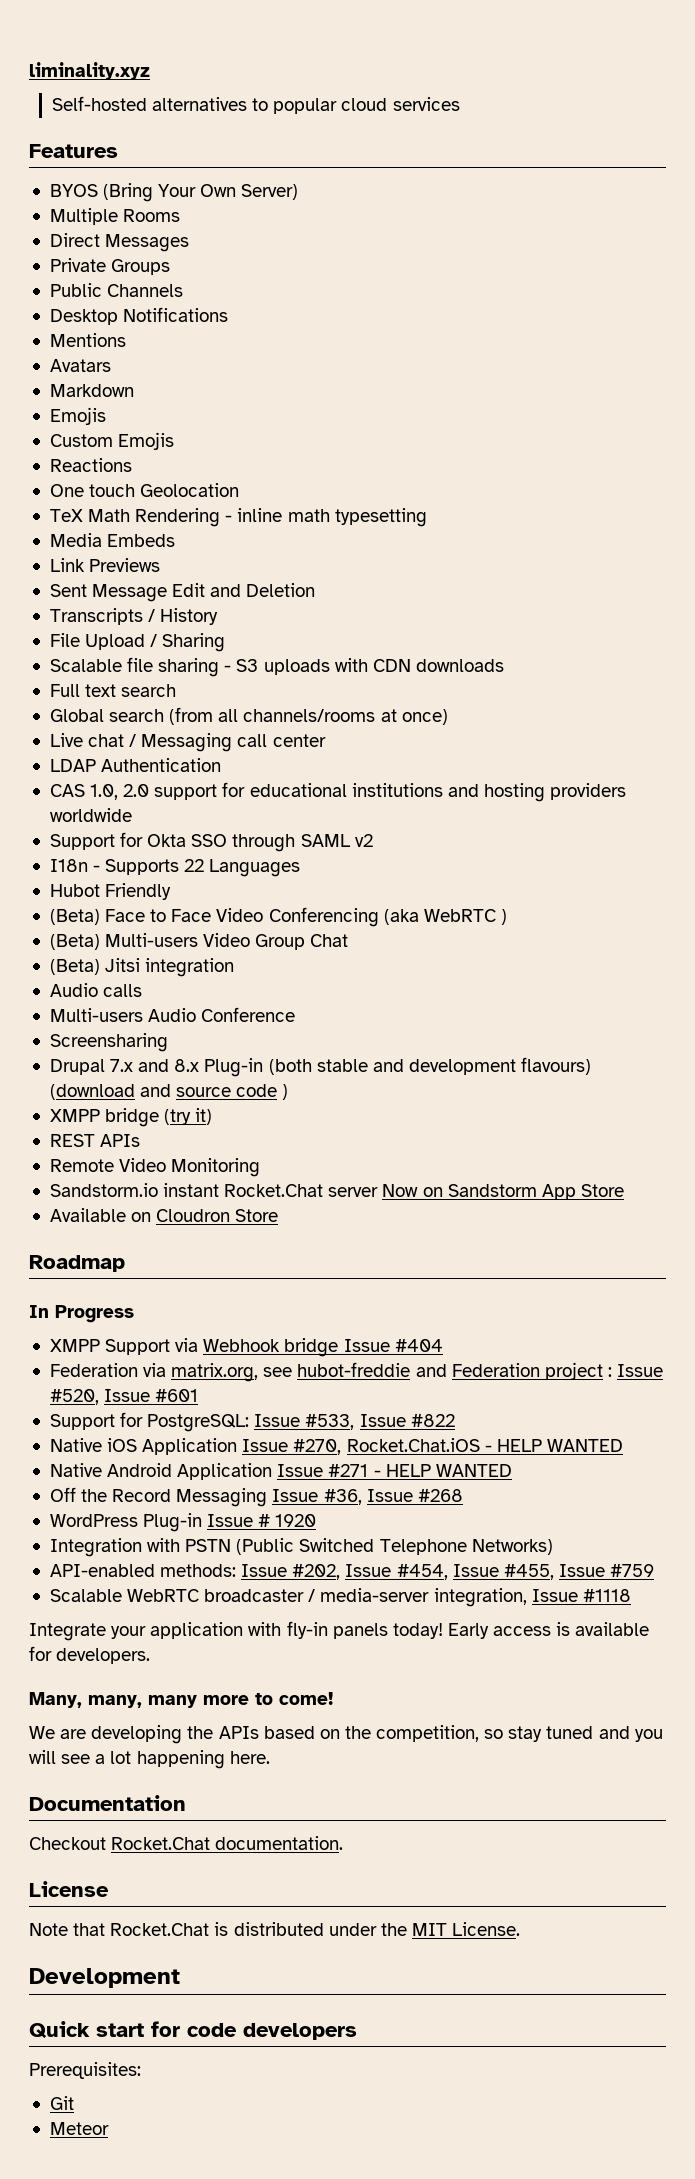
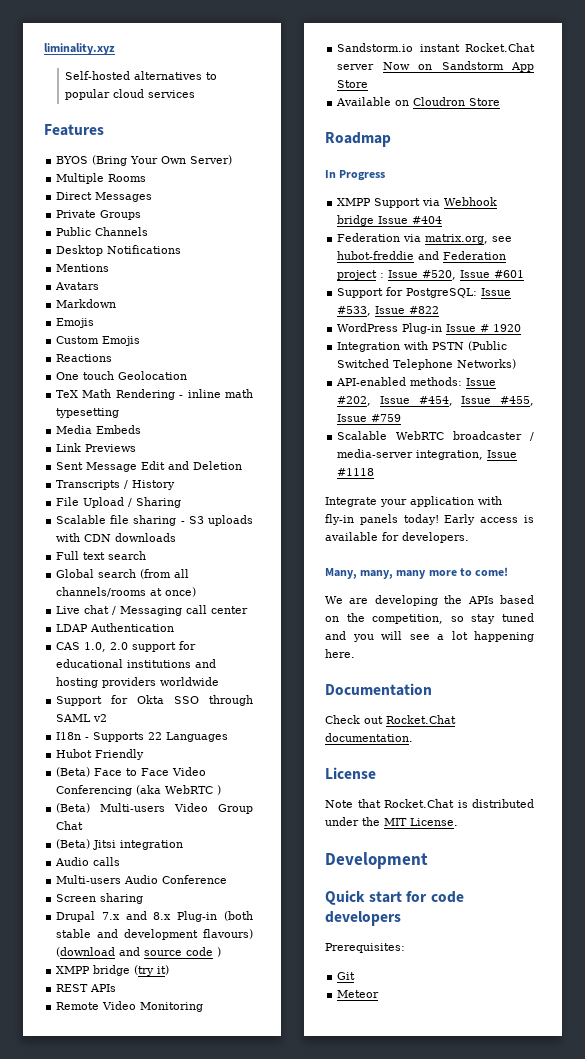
[49,1033,168,1052] Screensharing -> [56,893,144,904] Screen sharing
[49,1438,623,1455] [49,1463,512,1480] [49,1487,463,1507] // Native iOS Application Issue #270, Rocket.Chat.iOS - HELP WANTED // Native Android Application Issue #271 - HELP WANTED // Off the Record Messaging Issue #36, Issue #268 -> (440, 310) none
[29,1837,106,1850] Checkout -> [325,715,383,724] Check out

